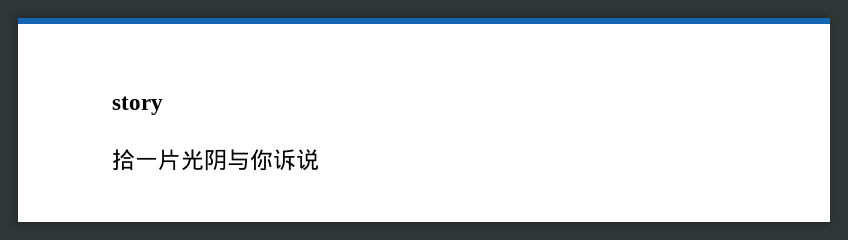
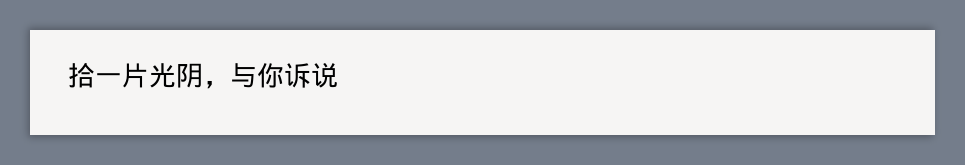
[112,96,163,115] story // -> (68, 75) none
(227, 160) none -> [203,80,230,89] ，

